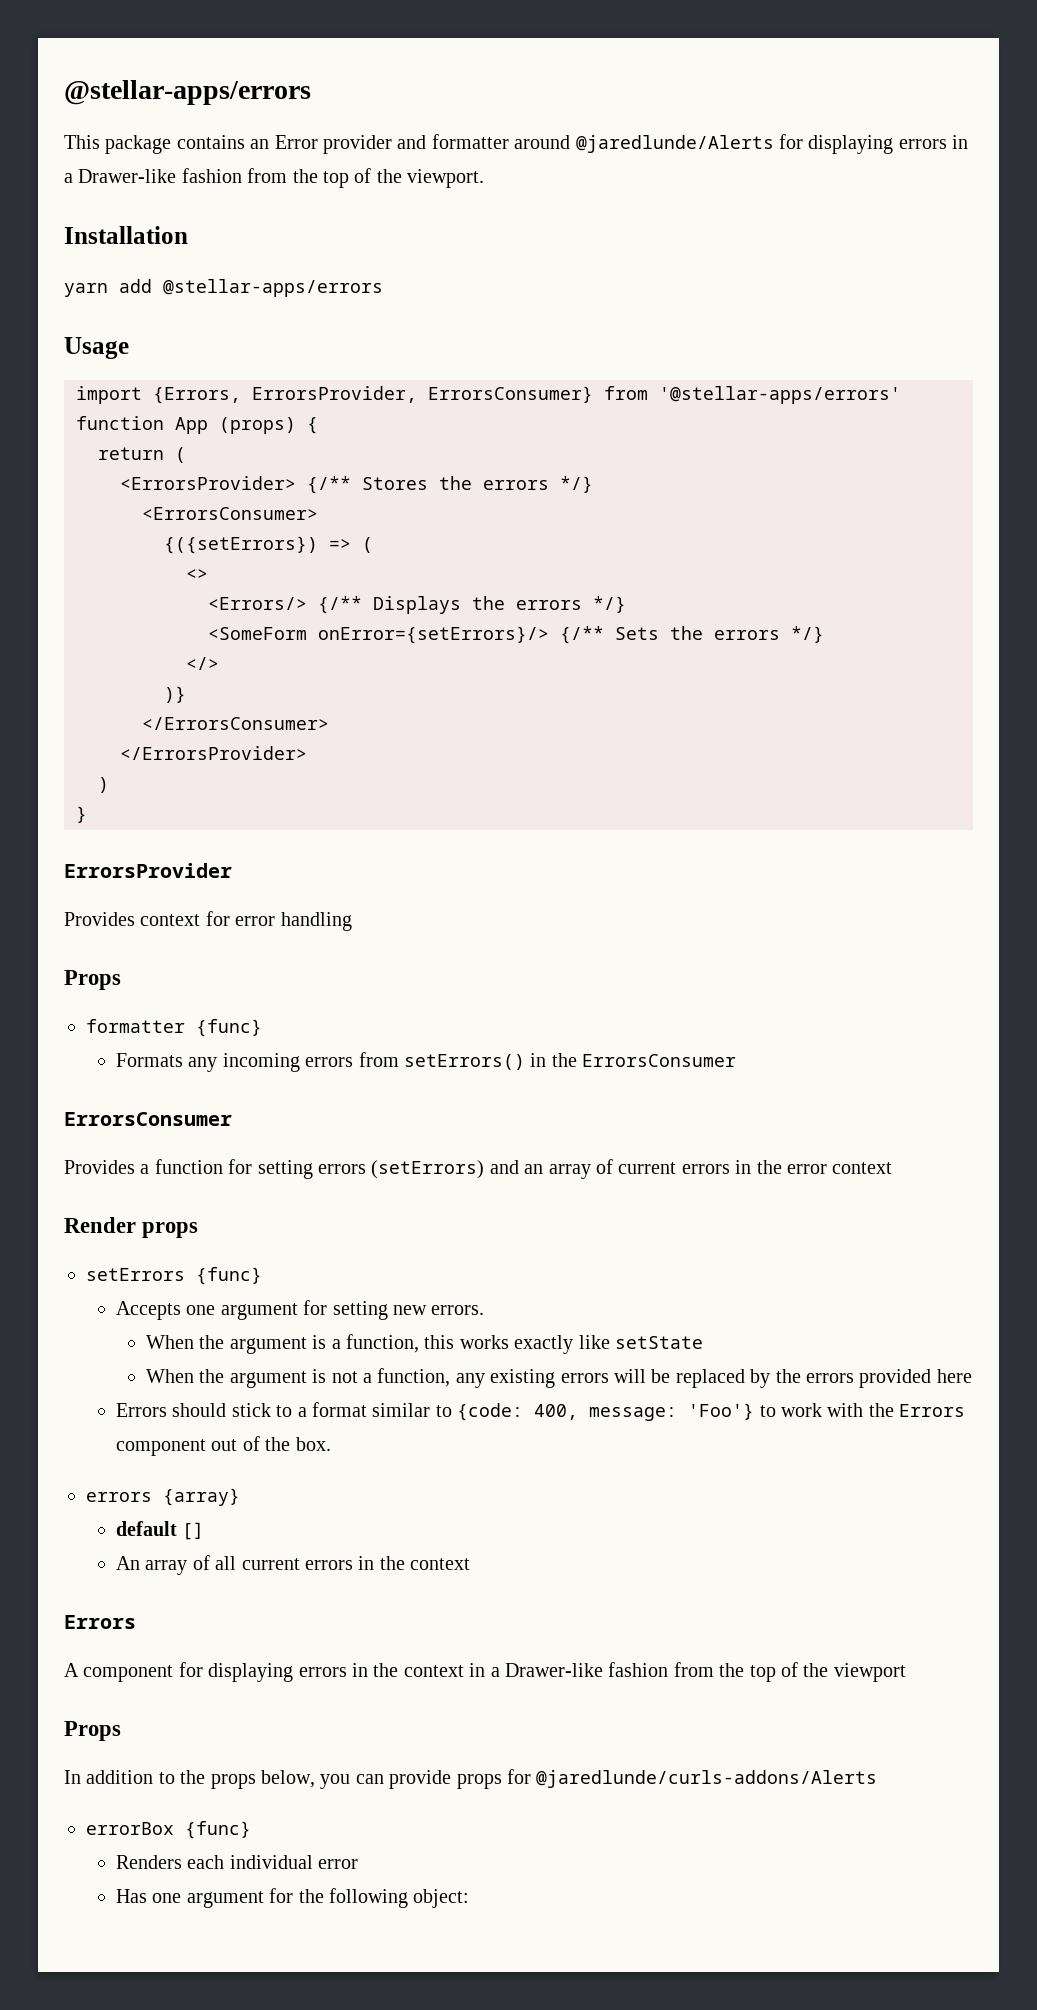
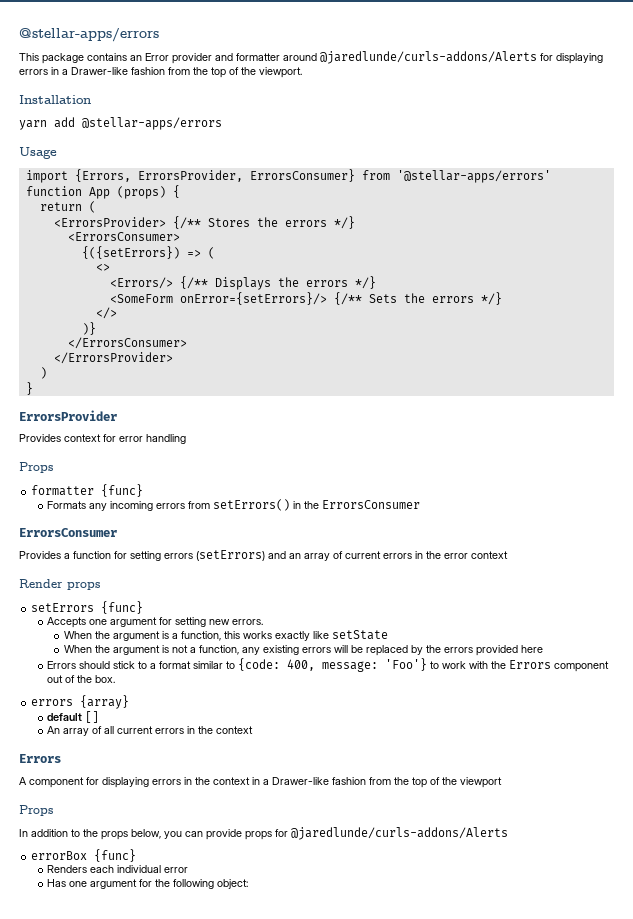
[575,135,774,153] @jaredlunde/Alerts -> [320,51,537,64] @jaredlunde/curls-addons/Alerts

